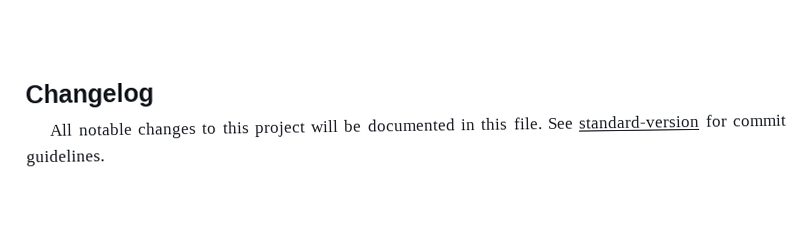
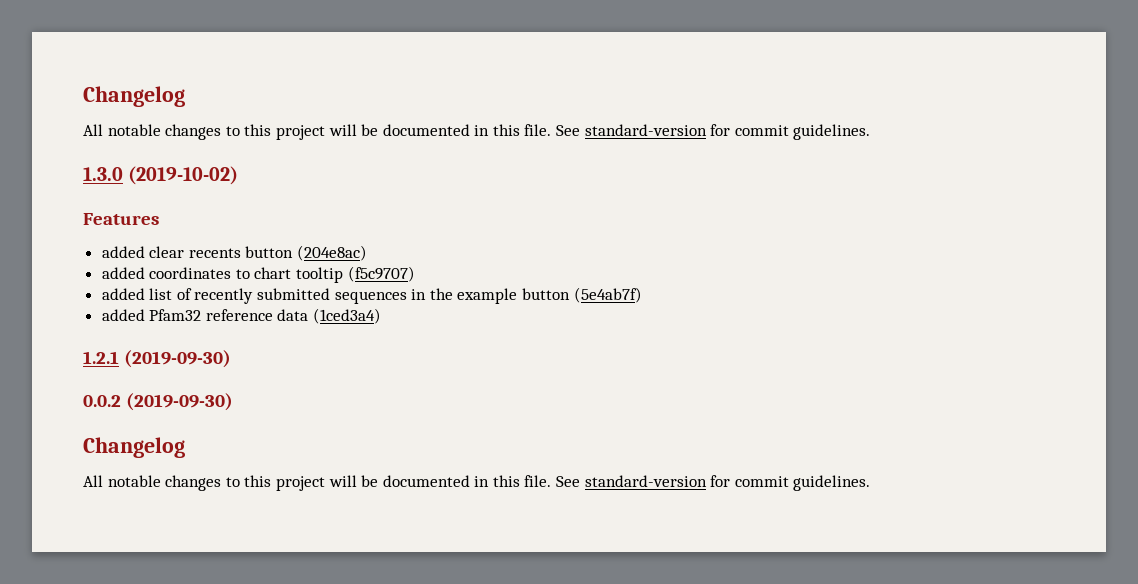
(105, 158) none -> [83,166,239,185] [83,213,159,225] [101,245,368,261] [101,266,415,283] [101,287,642,304] [101,308,382,324] [83,350,231,368] [83,393,233,411] [83,437,185,458] [83,475,871,491] // 1.3.0 (2019-10-02) // Features // added clear recents button (204e8ac) // added coordinates to chart tooltip (f5c9707) // added list of recently submitted sequences in the example button (5e4ab7f) // added Pfam32 reference data (1ced3a4) // 1.2.1 (2019-09-30) // 0.0.2 (2019-09-30) // Changelog // All notable changes to this project will be documented in this file. See standard-version for commit guidelines.

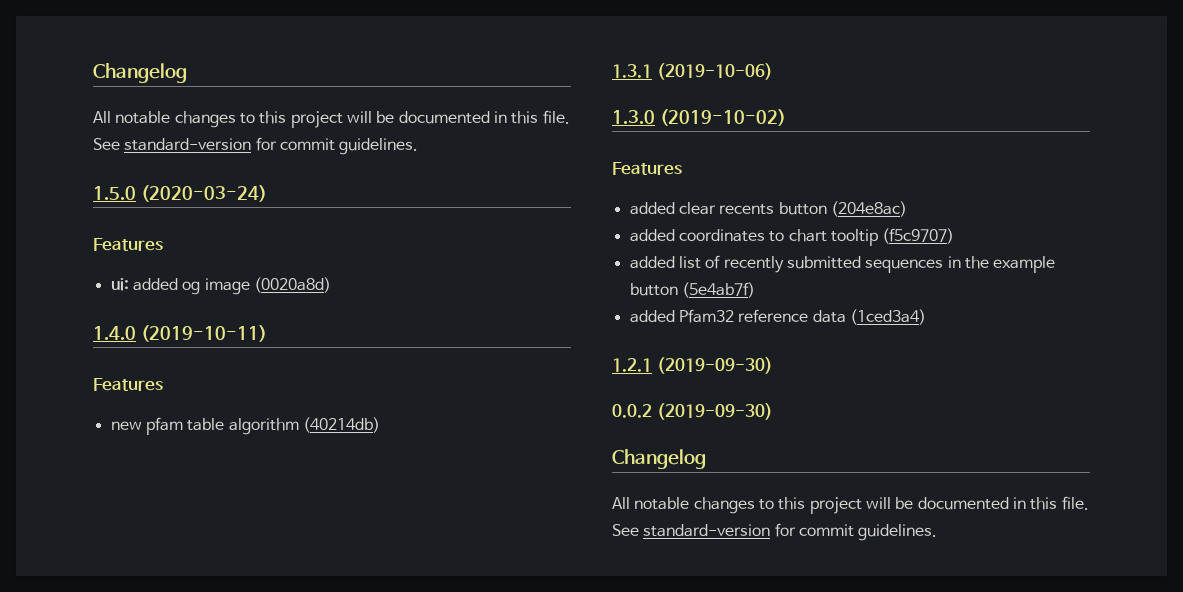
(871, 132) none -> [93,185,267,202] [93,238,163,251] [110,277,331,295] [93,325,267,342] [93,378,163,391] [110,417,380,435] [612,63,773,80] // 1.5.0 (2020-03-24) // Features // ui: added og image (0020a8d) // 1.4.0 (2019-10-11) // Features // new pfam table algorithm (40214db) // 1.3.1 (2019-10-06)

